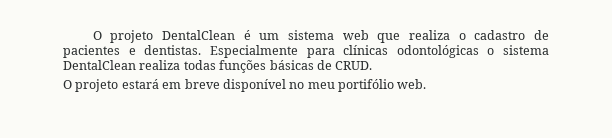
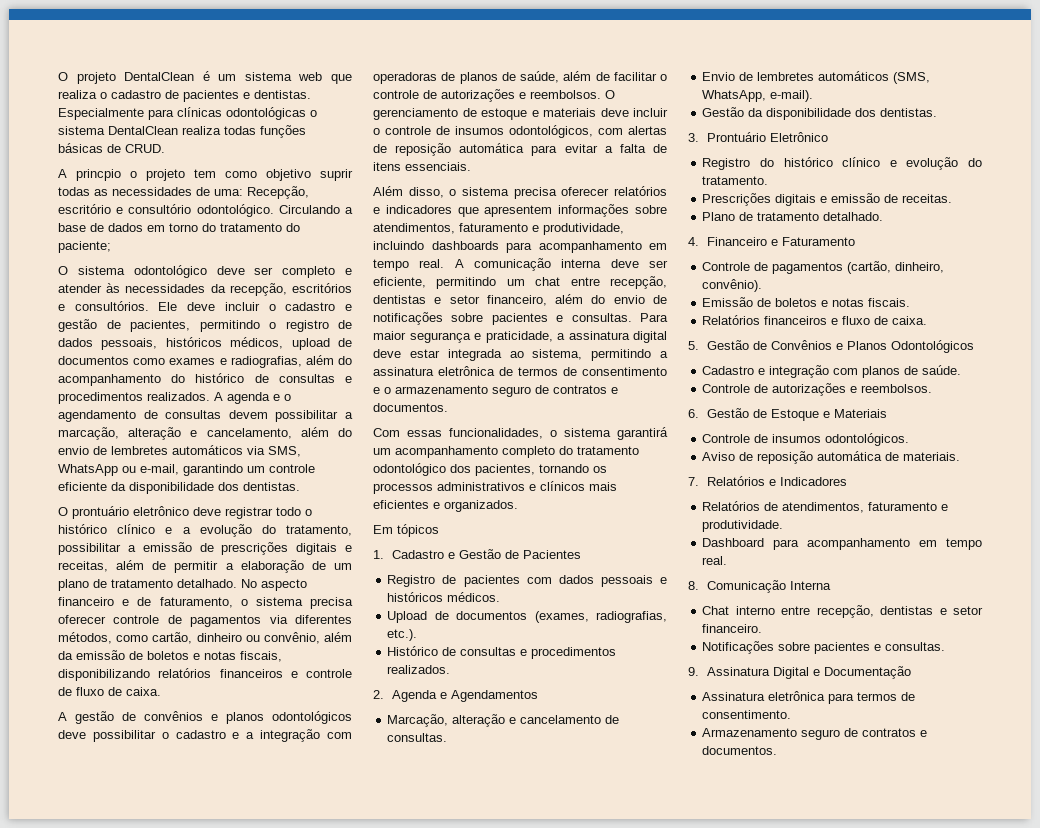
[63,79,427,92] O projeto estará em breve disponível no meu portifólio web. -> [58,169,353,181] [58,186,309,199] [58,204,353,217] [58,223,300,232] [58,241,111,253] [58,265,352,278] [58,283,352,296] [58,301,353,311] [58,319,352,332] [58,337,352,350] [58,355,352,368] [58,373,352,386] [58,392,291,404] [58,410,353,422] [58,427,352,440] [58,445,301,457] [58,464,315,476] [58,482,300,494] [58,506,312,519] [58,524,352,537] [58,542,352,555] [58,560,352,573] [58,579,307,591] [58,597,353,609] [58,615,352,627] [58,632,352,644] [58,650,282,662] [58,668,352,681] [58,687,161,696] [58,711,352,724] [58,729,352,742] [373,71,667,84] [373,89,615,102] [373,108,668,120] [373,125,667,138] [373,143,667,156] [373,162,471,171] [373,186,667,199] [373,204,667,217] [373,223,624,235] [373,241,667,253] [373,258,668,271] [373,276,667,289] [373,294,667,306] [373,312,668,325] [373,331,667,343] [373,349,668,361] [373,366,667,376] [373,385,618,397] [373,403,448,412] [373,427,668,440] [373,446,639,458] [373,463,607,476] [373,481,617,494] [373,500,518,512] [373,524,439,537] [373,549,582,559] [387,575,667,587] [387,592,501,602] [387,611,667,623] [387,629,418,641] [387,646,617,659] [387,665,451,674] [373,690,539,702] [387,714,620,727] [387,733,448,742] [702,71,931,84] [702,90,814,102] [702,107,938,120] [688,132,829,142] [702,157,982,170] [702,176,769,185] [702,193,953,206] [702,212,884,221] [688,237,856,246] [702,261,945,274] [702,279,763,292] [702,297,911,307] [702,315,928,325] [688,340,975,353] [702,365,962,378] [702,383,933,396] [688,408,888,421] [702,433,910,446] [702,451,961,464] [688,476,848,486] [702,501,949,513] [702,520,784,532] [702,538,982,550] [702,556,728,565] [688,580,832,593] [702,605,983,618] [702,624,763,633] [702,641,946,654] [688,666,912,679] [702,691,916,704] [702,710,792,719] [702,728,928,740] [702,746,778,755] A princpio o projeto tem como objetivo suprir todas as necessidades de uma: Recepção, escritório e consultório odontológico. Circulando a base de dados em torno do tratamento do paciente; // O sistema odontológico deve ser completo e atender às necessidades da recepção, escritórios e consultórios. Ele deve incluir o cadastro e gestão de pacientes, permitindo o registro de dados pessoais, históricos médicos, upload de documentos como exames e radiografias, além do acompanhamento do histórico de consultas e procedimentos realizados. A agenda e o agendamento de consultas devem possibilitar a marcação, alteração e cancelamento, além do envio de lembretes automáticos via SMS, WhatsApp ou e-mail, garantindo um controle eficiente da disponibilidade dos dentistas. // O prontuário eletrônico deve registrar todo o histórico clínico e a evolução do tratamento, possibilitar a emissão de prescrições digitais e receitas, além de permitir a elaboração de um plano de tratamento detalhado. No aspecto financeiro e de faturamento, o sistema precisa oferecer controle de pagamentos via diferentes métodos, como cartão, dinheiro ou convênio, além da emissão de boletos e notas fiscais, disponibilizando relatórios financeiros e controle de fluxo de caixa. // A gestão de convênios e planos odontológicos deve possibilitar o cadastro e a integração com operadoras de planos de saúde, além de facilitar o controle de autorizações e reembolsos. O gerenciamento de estoque e materiais deve incluir o controle de insumos odontológicos, com alertas de reposição automática para evitar a falta de itens essenciais. // Além disso, o sistema precisa oferecer relatórios e indicadores que apresentem informações sobre atendimentos, faturamento e produtividade, incluindo dashboards para acompanhamento em tempo real. A comunicação interna deve ser eficiente, permitindo um chat entre recepção, dentistas e setor financeiro, além do envio de notificações sobre pacientes e consultas. Para maior segurança e praticidade, a assinatura digital deve estar integrada ao sistema, permitindo a assinatura eletrônica de termos de consentimento e o armazenamento seguro de contratos e documentos. // Com essas funcionalidades, o sistema garantirá um acompanhamento completo do tratamento odontológico dos pacientes, tornando os processos administrativos e clínicos mais eficientes e organizados. // Em tópicos // 1. Cadastro e Gestão de Pacientes // Registro de pacientes com dados pessoais e históricos médicos. // Upload de documentos (exames, radiografias, etc.). // Histórico de consultas e procedimentos realizados. // 2. Agenda e Agendamentos // Marcação, alteração e cancelamento de consultas. // Envio de lembretes automáticos (SMS, WhatsApp, e-mail). // Gestão da disponibilidade dos dentistas. // 3. Prontuário Eletrônico // Registro do histórico clínico e evolução do tratamento. // Prescrições digitais e emissão de receitas. // Plano de tratamento detalhado. // 4. Financeiro e Faturamento // Controle de pagamentos (cartão, dinheiro, convênio). // Emissão de boletos e notas fiscais. // Relatórios financeiros e fluxo de caixa. // 5. Gestão de Convênios e Planos Odontológicos // Cadastro e integração com planos de saúde. // Controle de autorizações e reembolsos. // 6. Gestão de Estoque e Materiais // Controle de insumos odontológicos. // Aviso de reposição automática de materiais. // 7. Relatórios e Indicadores // Relatórios de atendimentos, faturamento e produtividade. // Dashboard para acompanhamento em tempo real. // 8. Comunicação Interna // Chat interno entre recepção, dentistas e setor financeiro. // Notificações sobre pacientes e consultas. // 9. Assinatura Digital e Documentação // Assinatura eletrônica para termos de consentimento. // Armazenamento seguro de contratos e documentos.

